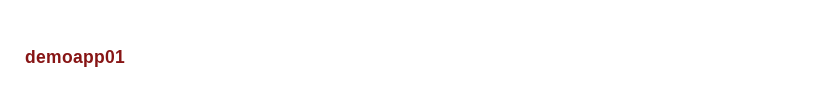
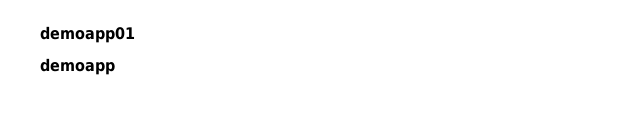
(125, 58) none -> [40,58,115,75] // demoapp

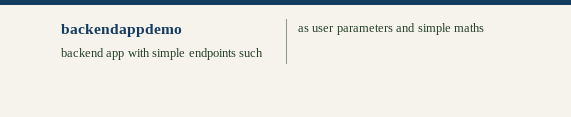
[40,26,135,43] [40,58,115,75] demoapp01 // demoapp -> [61,24,182,37] [61,48,263,60] [298,23,484,35] backendappdemo // backend app with simple endpoints such as user parameters and simple maths

